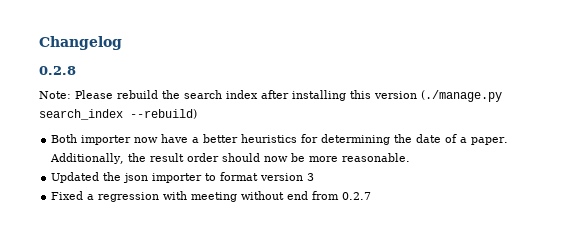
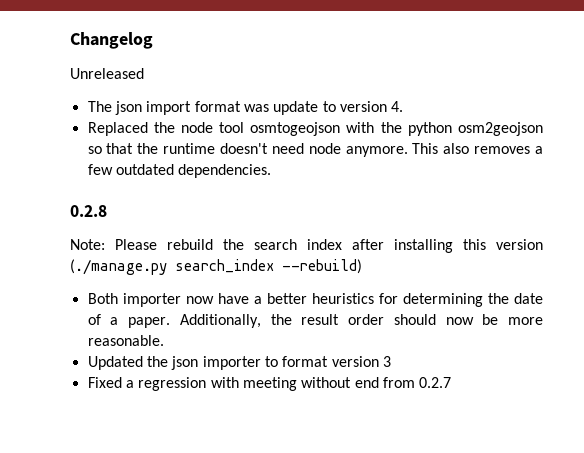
(122, 43) none -> [70,68,144,79] [87,101,404,115] [87,122,543,136] [87,143,544,157] [87,164,272,178] // Unreleased // The json import format was update to version 4. // Replaced the node tool osmtogeojson with the python osm2geojson so that the runtime doesn't need node anymore. This also removes a few outdated dependencies.

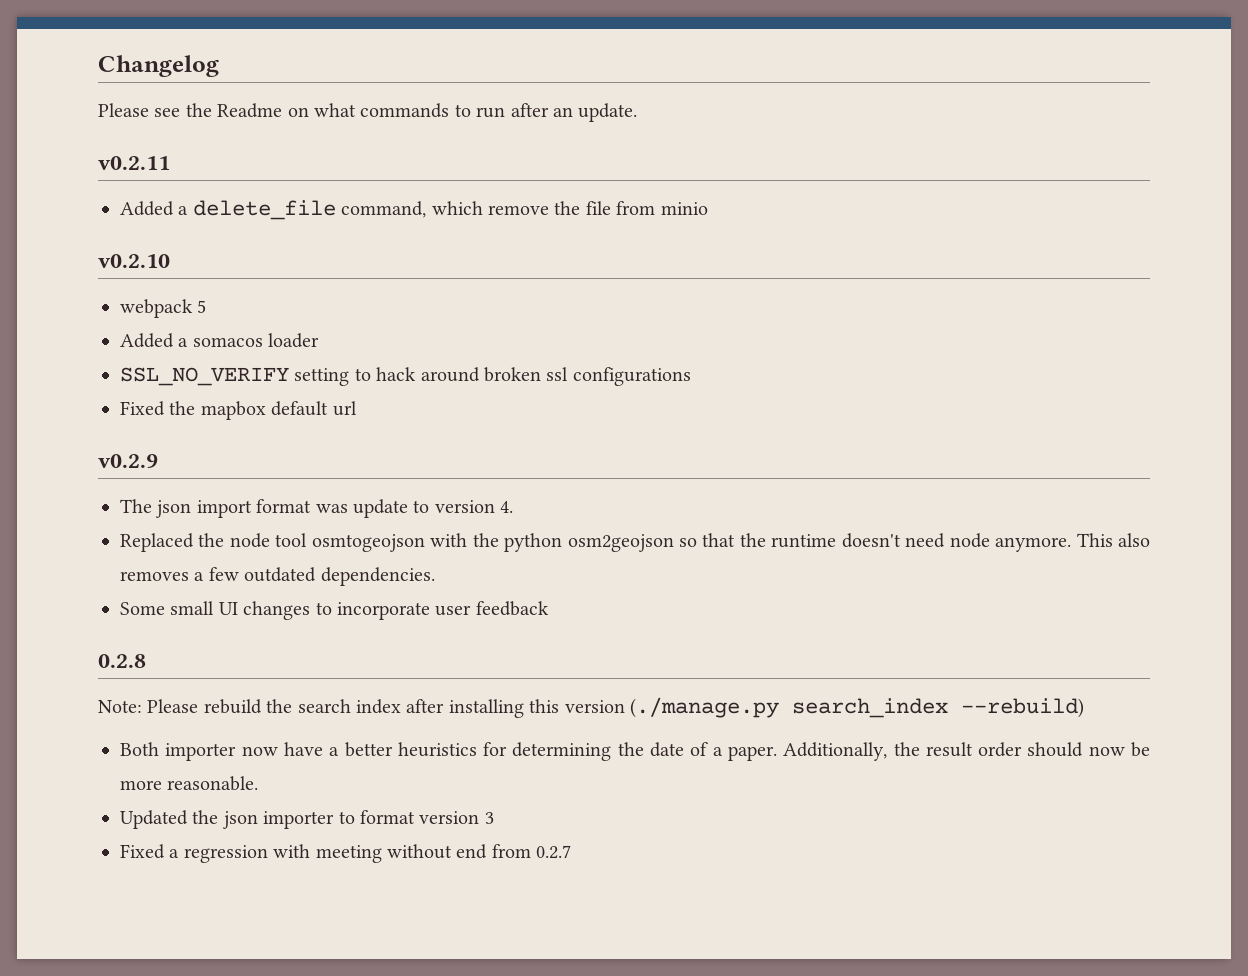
[70,68,144,79] Unreleased -> [98,103,638,122] [98,156,170,170] [120,200,708,220] [98,254,170,268] [120,299,207,318] [120,333,320,348] [120,367,691,386] [120,401,357,420] [98,454,158,468] Please see the Readme on what commands to run after an update. // v0.2.11 // Added a delete_file command, which remove the file from minio // v0.2.10 // webpack 5 // Added a somacos loader // SSL_NO_VERIFY setting to hack around broken ssl configurations // Fixed the mapbox default url // v0.2.9
(272, 171) none -> [120,601,549,620] // Some small UI changes to incorporate user feedback

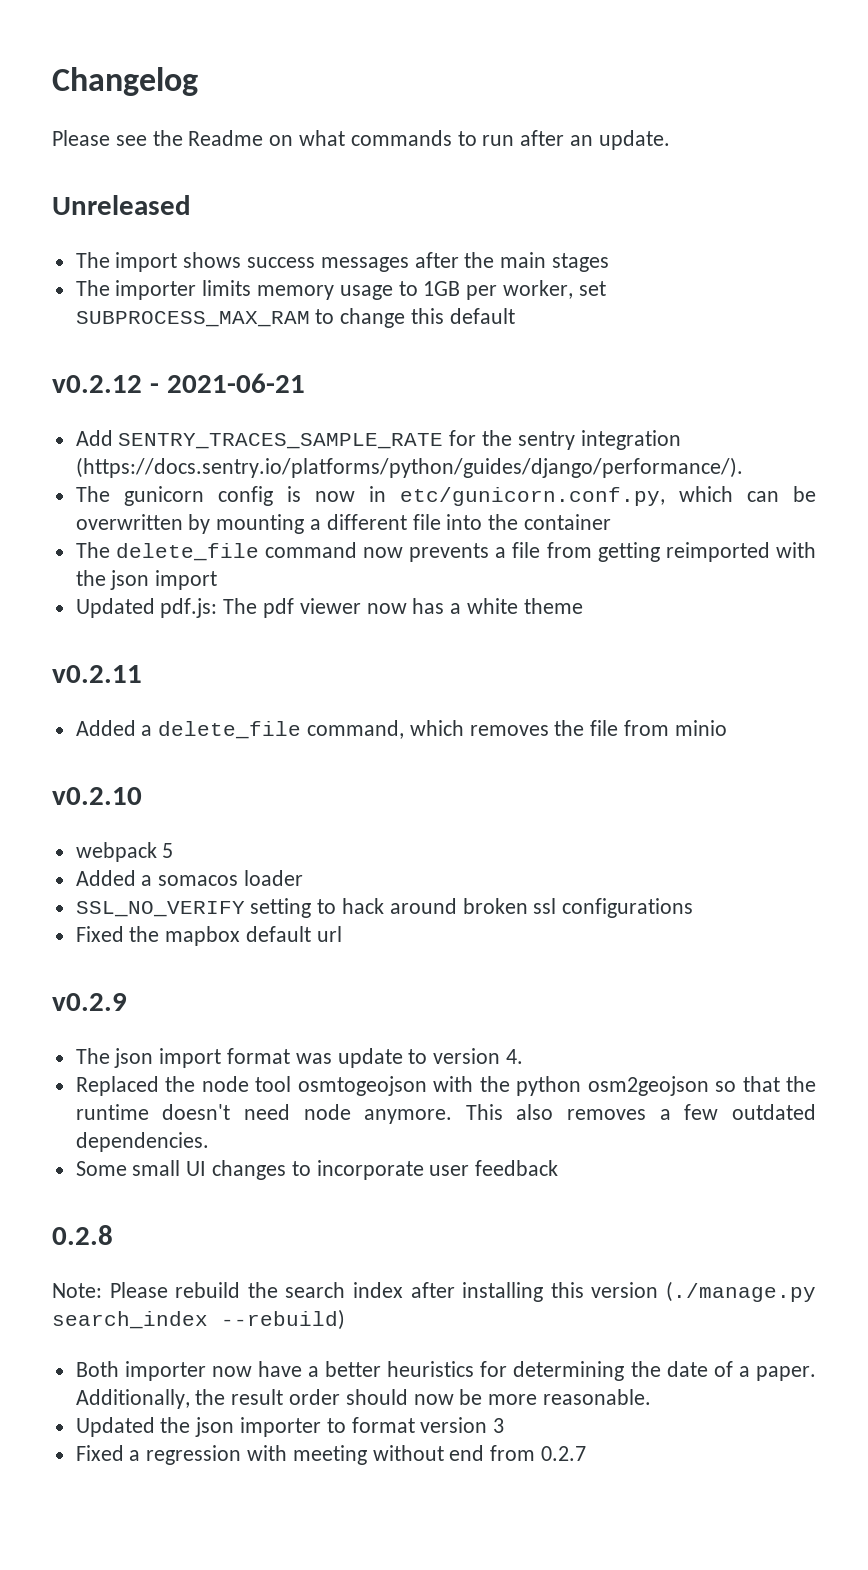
(638, 112) none -> [52,195,191,215] [75,252,610,272] [75,280,606,300] [75,308,515,328] [52,373,305,393] [75,430,681,450] [75,457,743,478] [75,486,816,506] [75,514,612,534] [75,542,816,562] [75,570,218,590] [75,598,583,618] // Unreleased // The import shows success messages after the main stages // The importer limits memory usage to 1GB per worker, set SUBPROCESS_MAX_RAM to change this default // v0.2.12 - 2021-06-21 // Add SENTRY_TRACES_SAMPLE_RATE for the sentry integration (https://docs.sentry.io/platforms/python/guides/django/performance/). // The gunicorn config is now in etc/gunicorn.conf.py, which can be overwritten by mounting a different file into the container // The delete_file command now prevents a file from getting reimported with the json import // Updated pdf.js: The pdf viewer now has a white theme
[488,205,549,215] remove -> [469,725,549,736] removes

